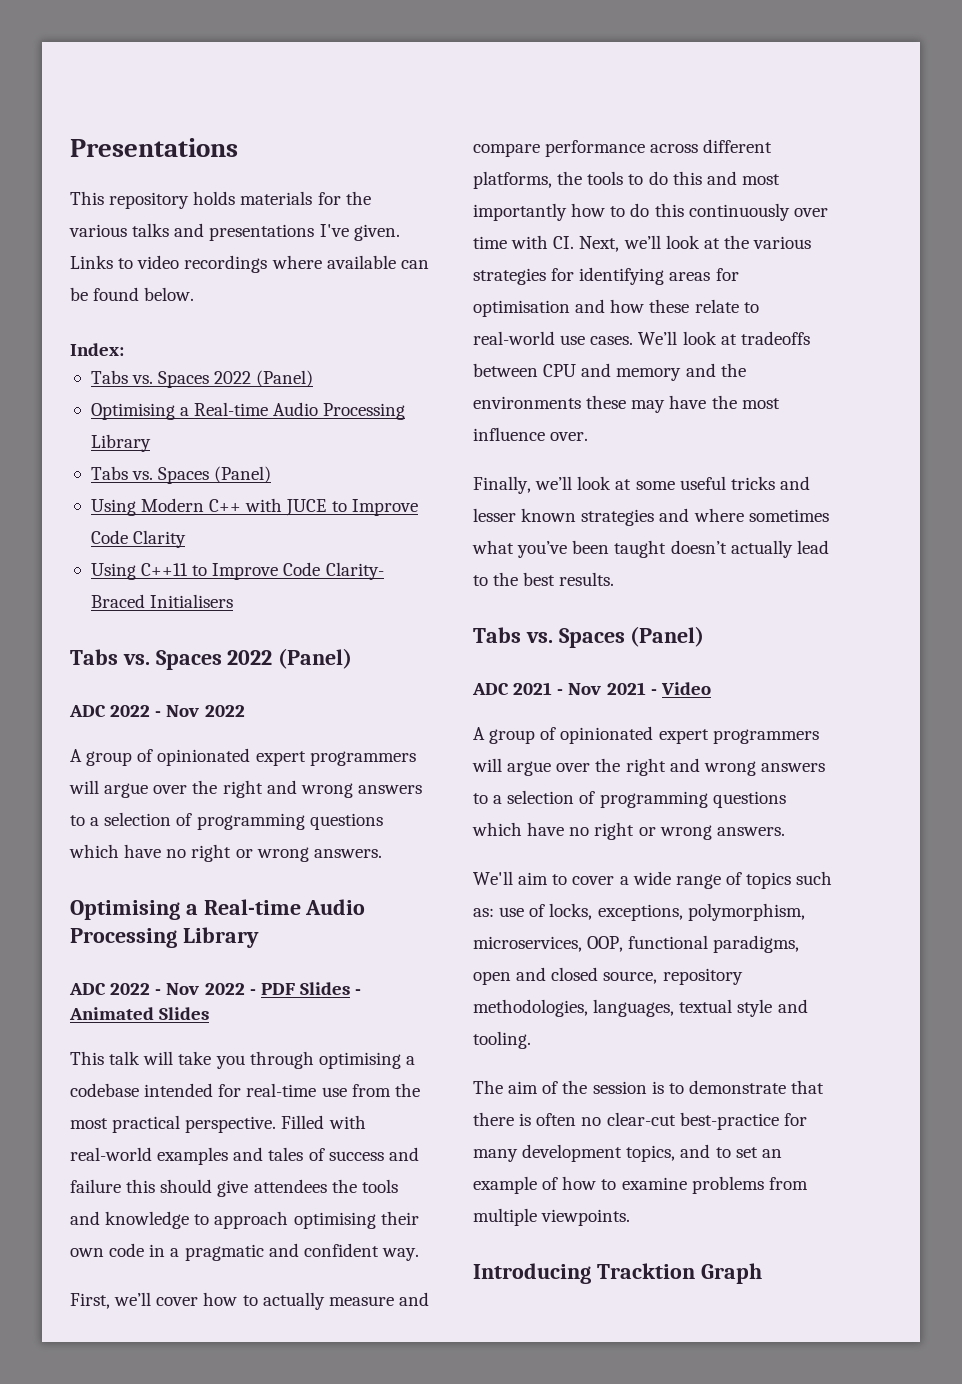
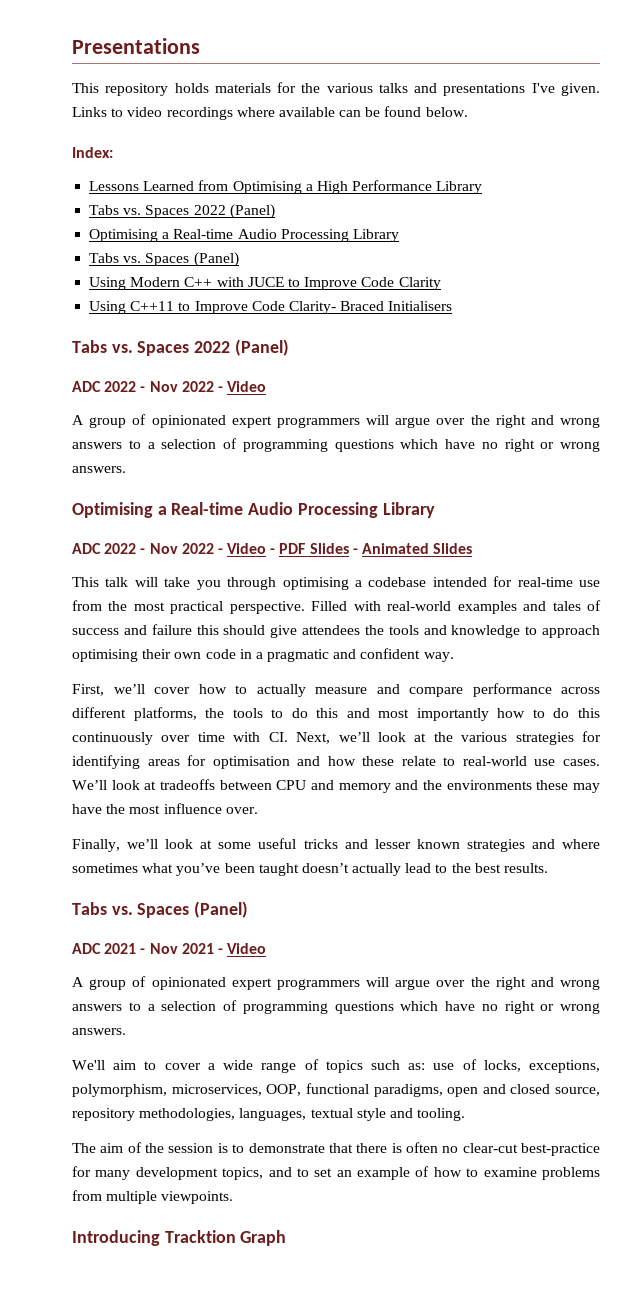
(124, 349) none -> [89,180,483,194] // Lessons Learned from Optimising a High Performance Library
(245, 711) none -> [217,381,267,392] - Video
(256, 992) none -> [227,543,276,554] Video -

